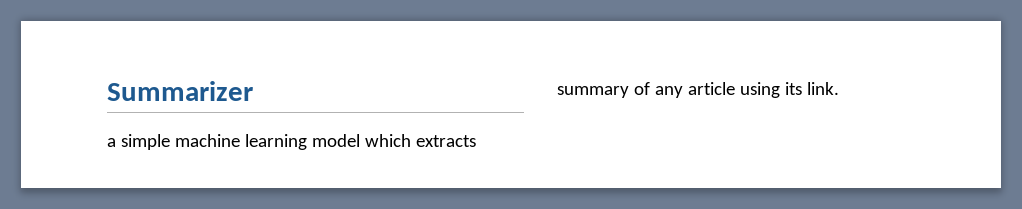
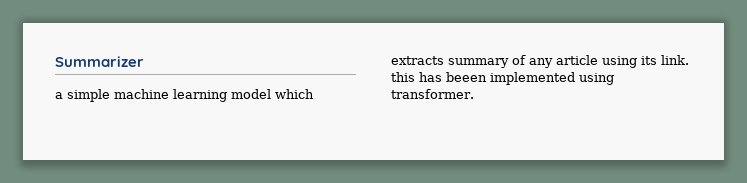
(839, 88) none -> [391,72,614,85] [391,89,474,99] this has beeen implemented using transformer.

